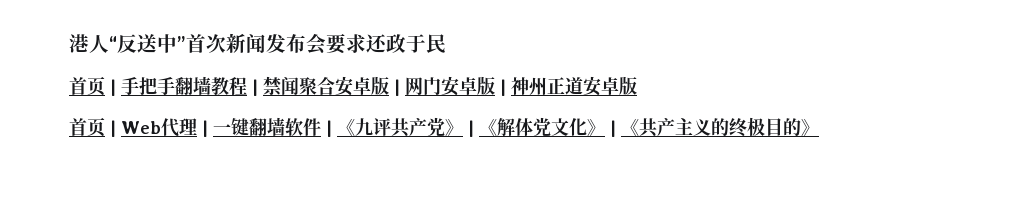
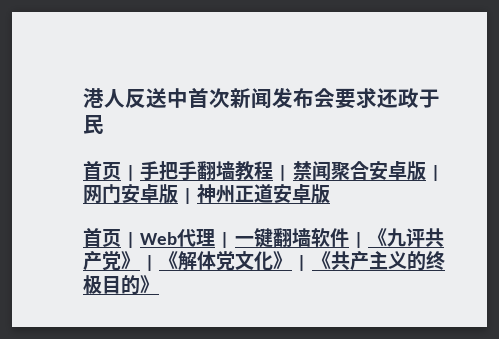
[109,34,186,53] “反送中” -> [125,88,188,108] 反送中

